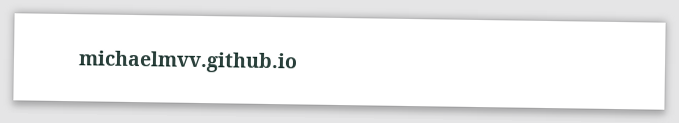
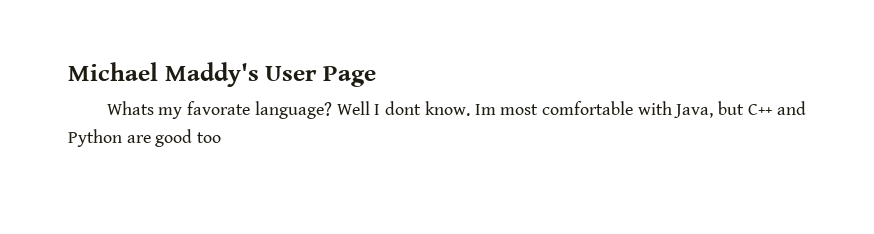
[78,50,298,74] michaelmvv.github.io -> [68,62,376,87] [106,101,806,119] [68,129,222,147] Michael Maddy's User Page // Whats my favorate language? Well I dont know. Im most comfortable with Java, but C++ and Python are good too

